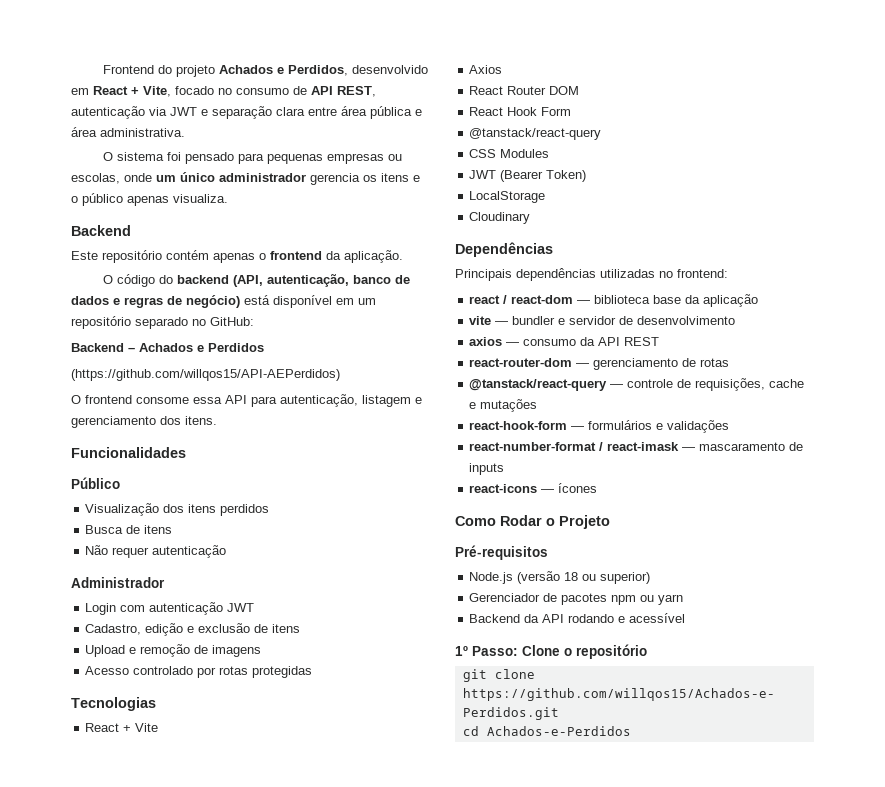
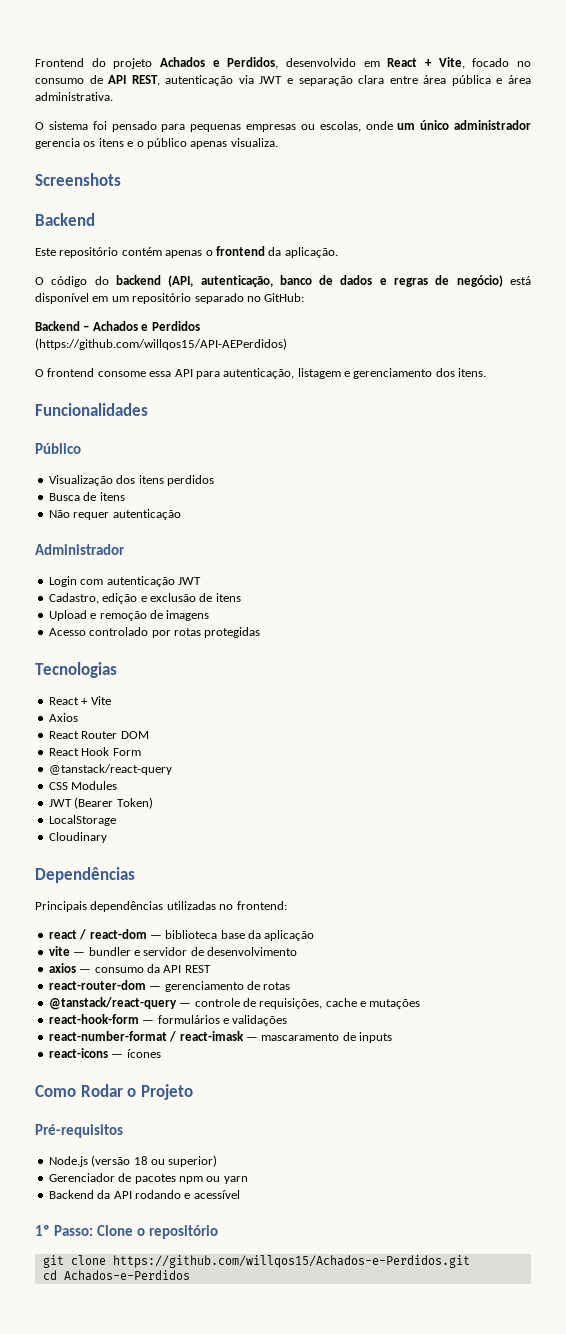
(228, 198) none -> [35,173,121,186] // Screenshots

